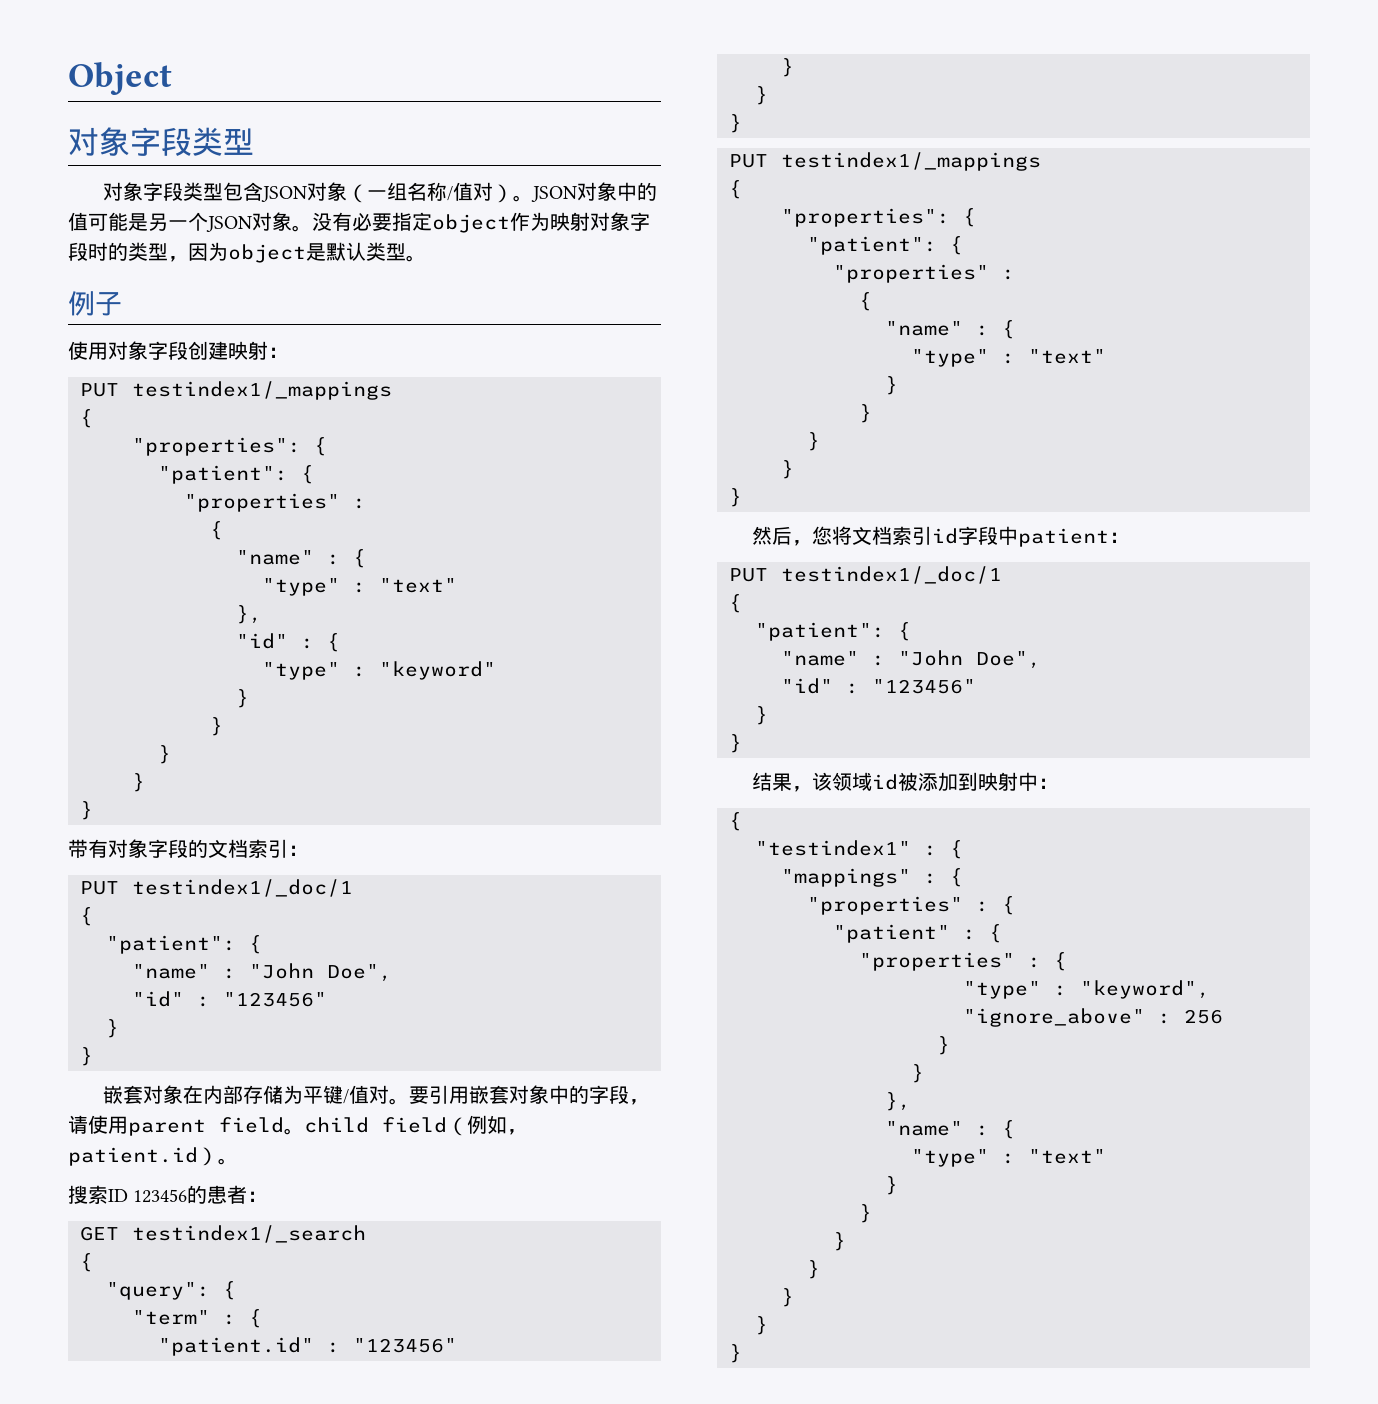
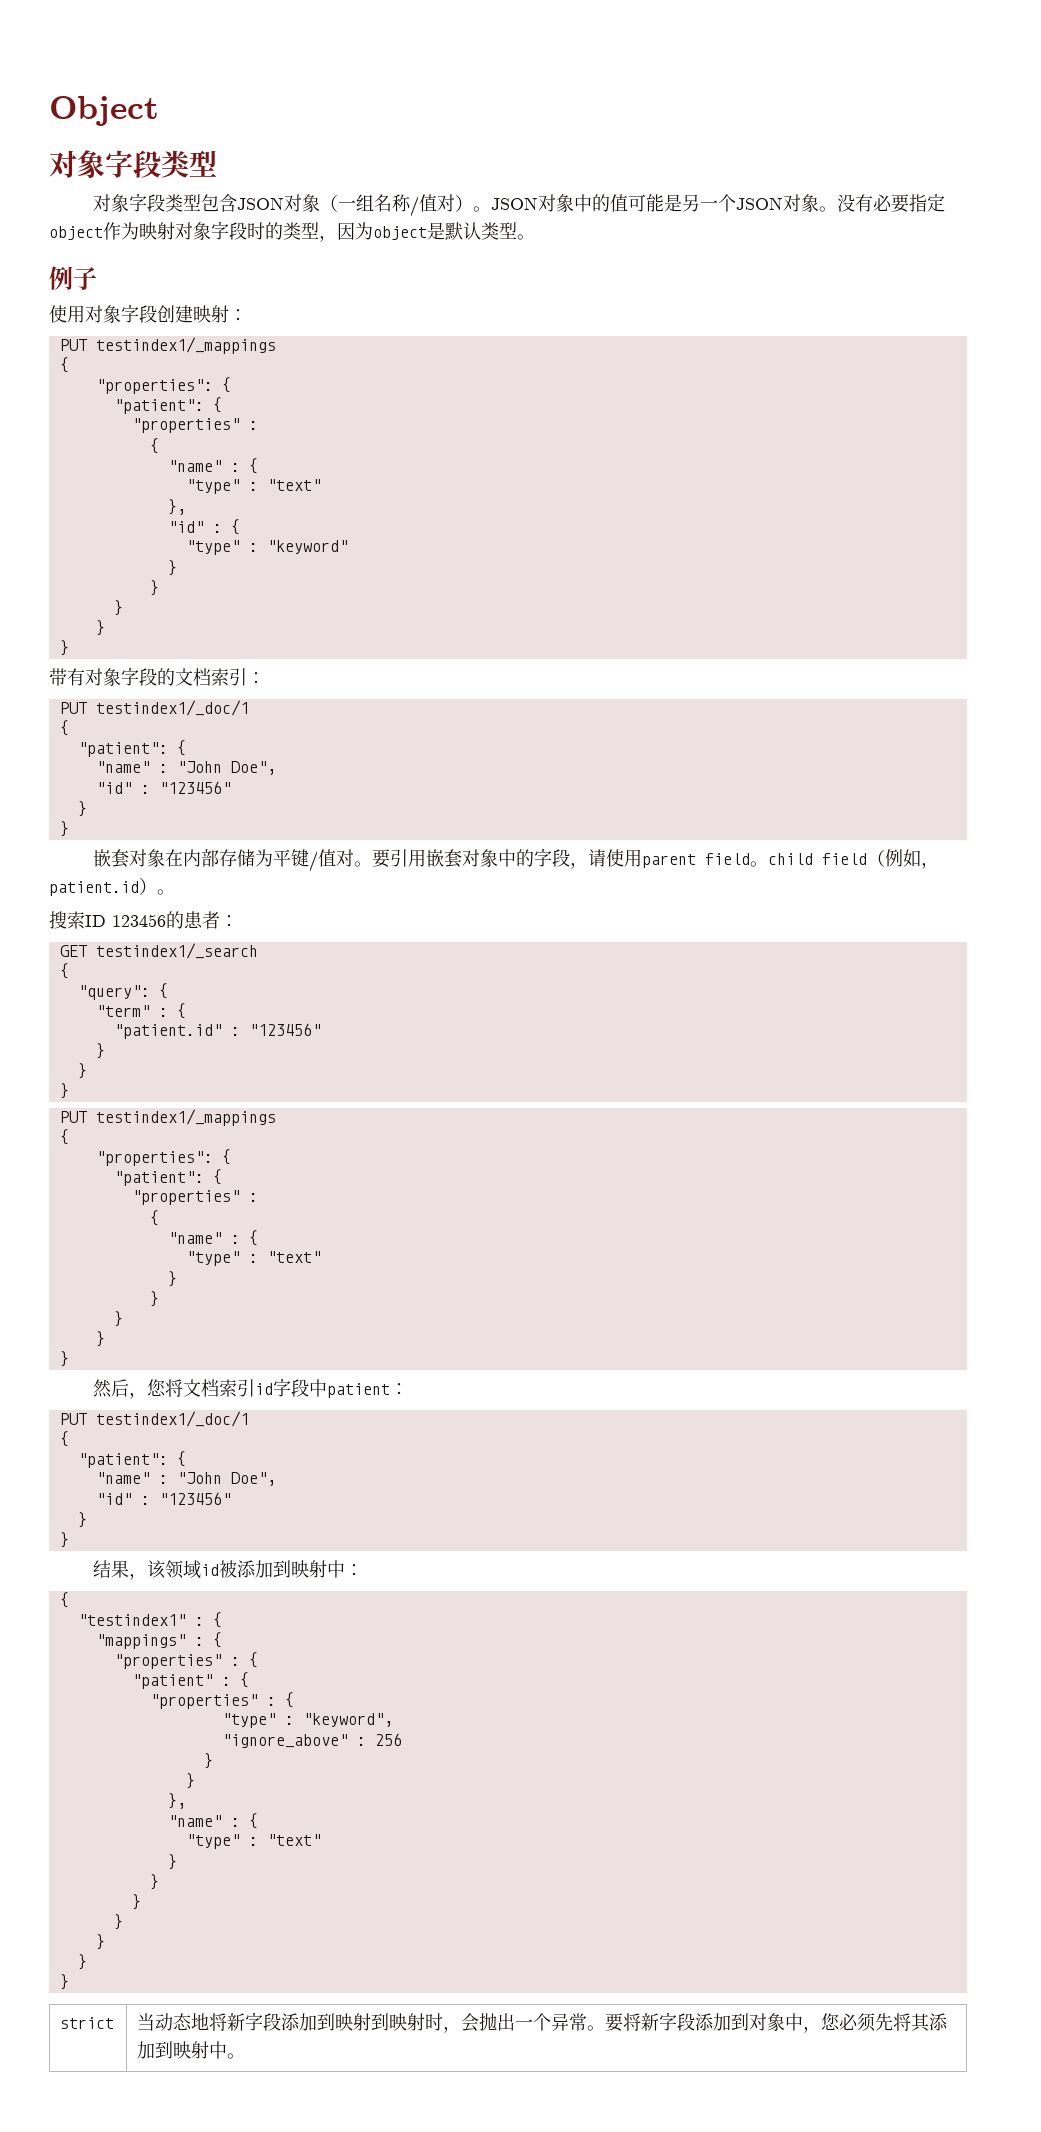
(742, 1353) none -> [60,2017,115,2029] [137,2012,949,2033] [137,2041,246,2059] // strict | 当动态地将新字段添加到映射到映射时，会抛出一个异常。要将新字段添加到对象中，您必须先将其添加到映射中。

